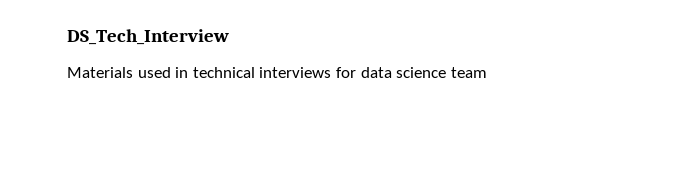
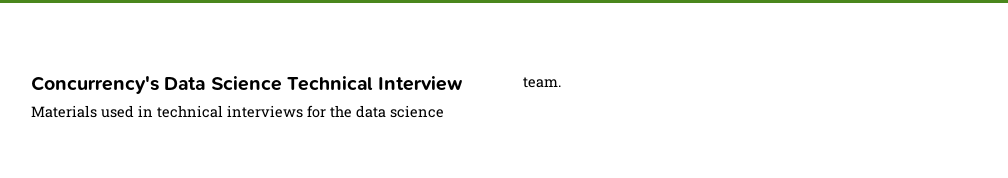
[67,29,229,45] DS_Tech_Interview -> [31,76,464,94] Concurrency's Data Science Technical Interview
(356, 72) none -> [330,105,352,118] the
[450,67,487,78] team -> [523,77,561,88] team.

